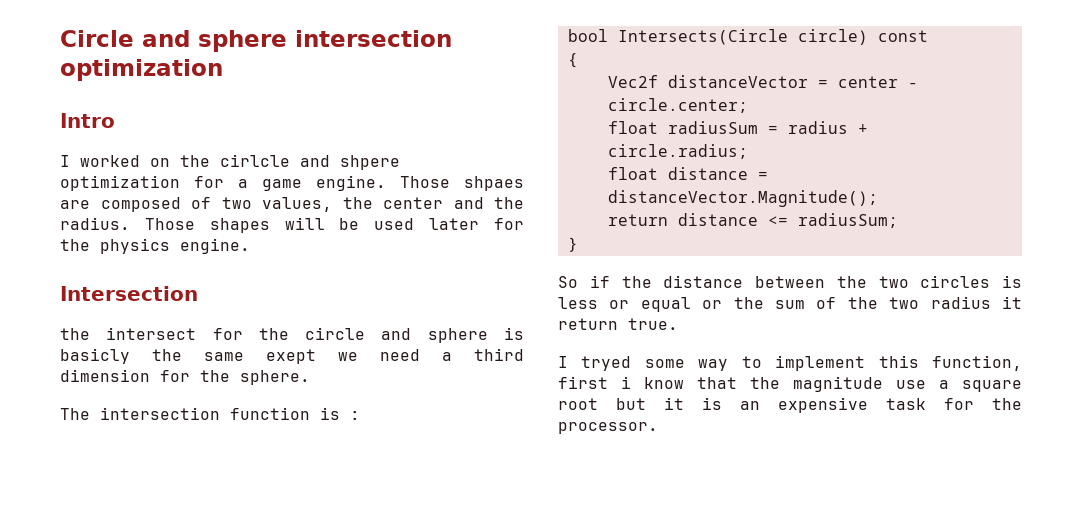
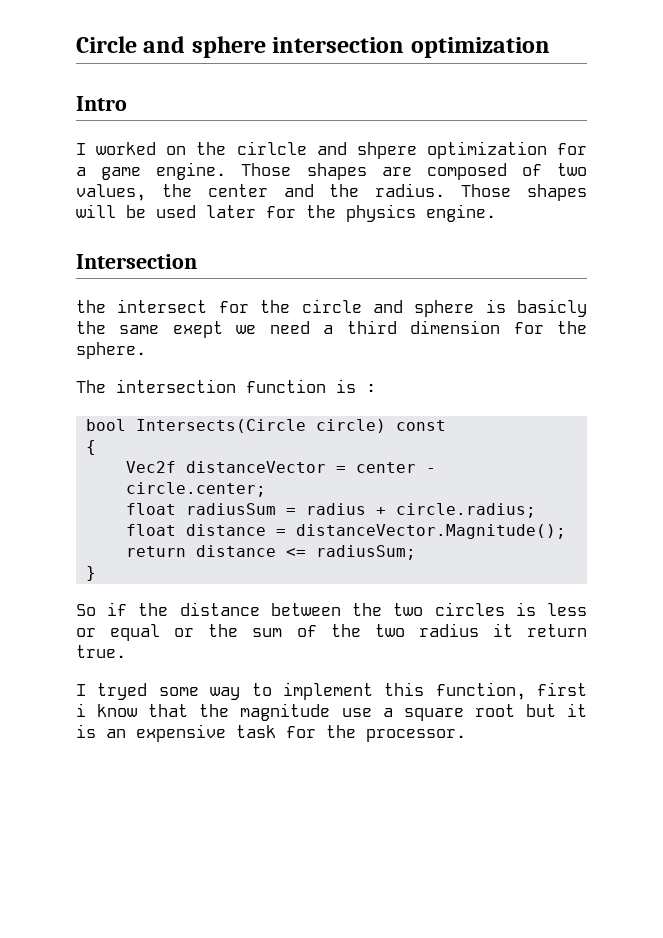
[464,176,524,191] shpaes -> [306,163,367,180] shapes

